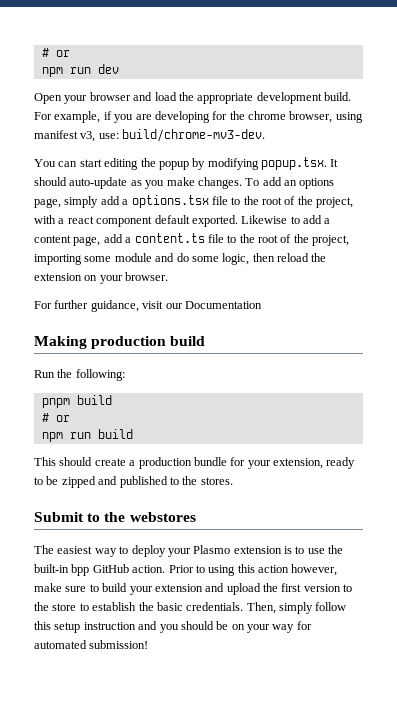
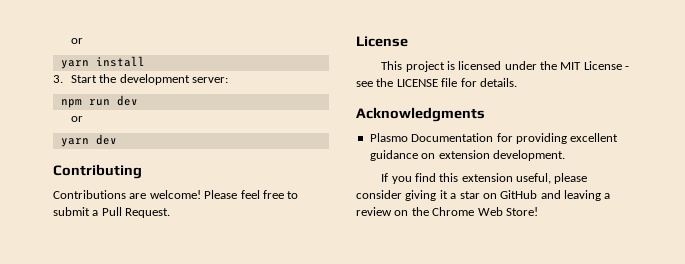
[41,48,70,57] [41,64,119,77] [34,92,351,104] [34,111,363,123] [34,129,266,142] [34,157,339,170] [34,177,335,189] [34,195,354,208] [34,215,331,227] [34,233,350,246] [34,253,327,265] [34,272,169,284] [34,300,262,312] [34,336,206,349] [34,369,125,381] [41,395,112,408] [41,413,70,422] [41,429,133,442] [34,457,356,469] [34,476,233,488] [34,512,196,522] [34,545,344,557] [34,564,338,576] [34,583,353,595] [34,602,347,614] [34,621,312,633] [34,640,149,649] # or // npm run dev // Open your browser and load the appropriate development build. For example, if you are developing for the chrome browser, using manifest v3, use: build/chrome-mv3-dev. // You can start editing the popup by modifying popup.tsx. It should auto-update as you make changes. To add an options page, simply add a options.tsx file to the root of the project, with a react component default exported. Likewise to add a content page, add a content.ts file to the root of the project, importing some module and do some logic, then reload the extension on your browser. // For further guidance, visit our Documentation // Making production build // Run the following: // pnpm build // # or // npm run build // This should create a production bundle for your extension, ready to be zipped and published to the stores. // Submit to the webstores // The easiest way to deploy your Plasmo extension is to use the built-in bpp GitHub action. Prior to using this action however, make sure to build your extension and upload the first version to the store to establish the basic credentials. Then, simply follow this setup instruction and you should be on your way for automated submission! -> [70,38,83,44] [60,56,145,69] [53,74,228,85] [60,95,138,108] [70,116,83,122] [60,134,117,147] [53,164,142,179] [53,190,299,199] [53,207,171,218] [356,36,408,47] [381,61,630,72] [356,78,517,87] [356,107,485,122] [369,133,619,144] [369,150,565,161] [381,173,588,184] [356,190,611,201] [356,207,538,216] or // yarn install // 3. Start the development server: // npm run dev // or // yarn dev // Contributing // Contributions are welcome! Please feel free to submit a Pull Request. // License // This project is licensed under the MIT License - see the LICENSE file for details. // Acknowledgments // Plasmo Documentation for providing excellent guidance on extension development. // If you find this extension useful, please consider giving it a star on GitHub and leaving a review on the Chrome Web Store!

